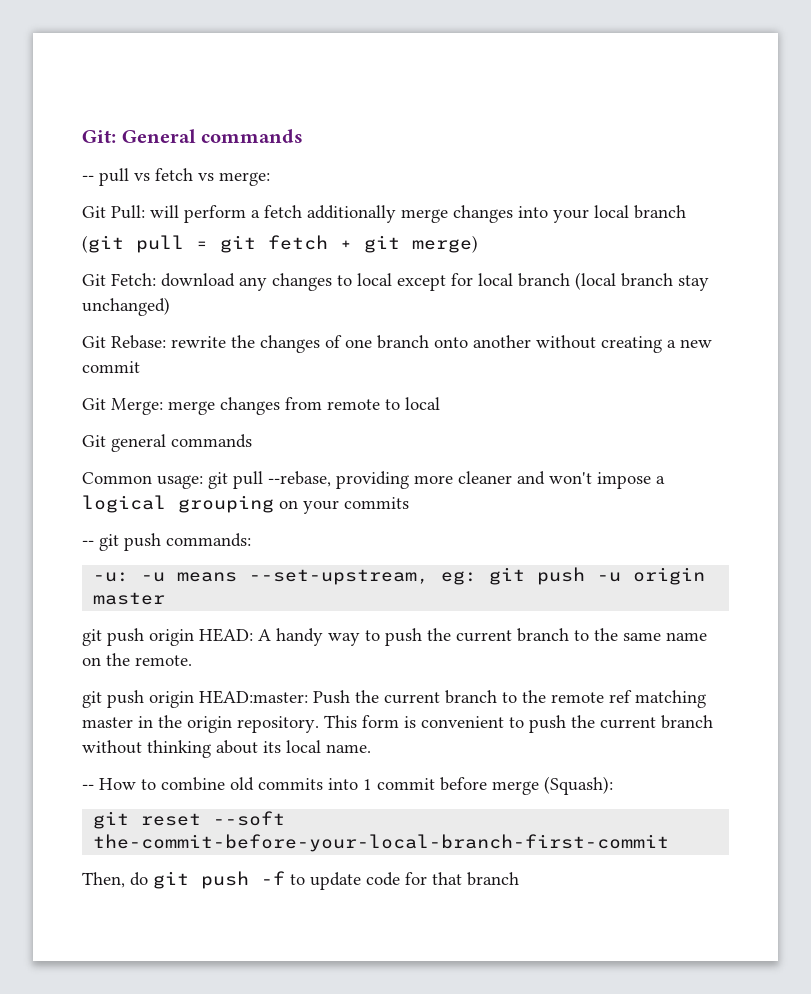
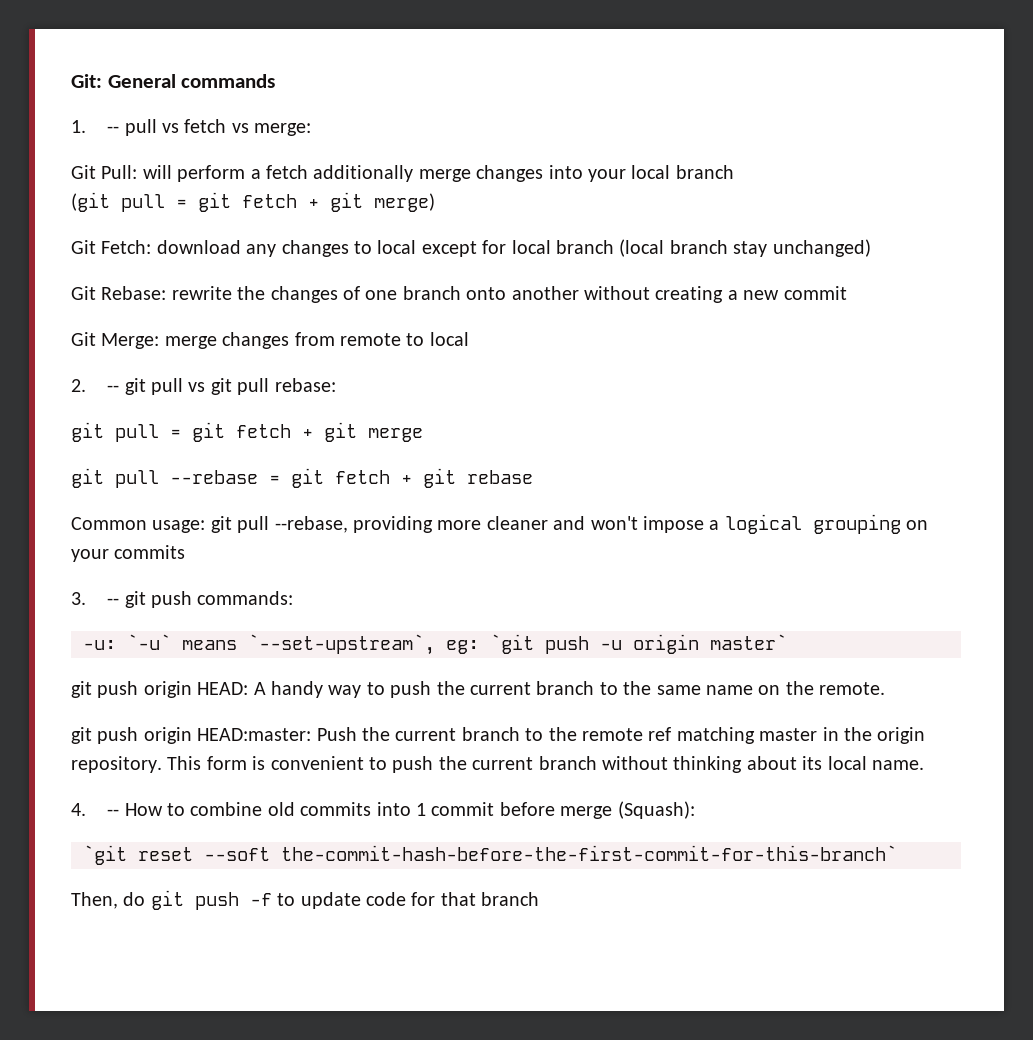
(304, 136) none -> [71,120,86,133] 1.
[82,434,252,452] Git general commands -> [71,378,336,395] [71,422,423,442] [71,468,533,488] 2. -- git pull vs git pull rebase: // git pull = git fetch + git merge // git pull --rebase = git fetch + git rebase
(409, 503) none -> [71,592,86,605] 3.
[141,567,526,585] -u means --set-upstream, eg: git -> [127,634,534,655] `-u` means `--set-upstream`, eg: `git
[93,592,166,605] master -> [710,634,787,650] master`
(371, 748) none -> [71,803,86,816] 4.
[93,811,130,829] git -> [83,845,127,865] `git
[93,834,670,852] the-commit-before-your-local-branch-first-commit -> [281,845,897,861] the-commit-hash-before-the-first-commit-for-this-branch`

